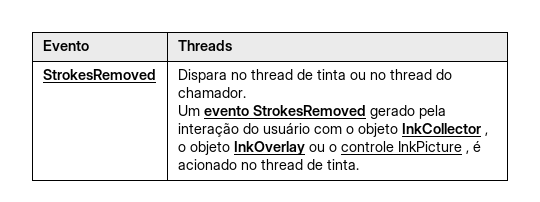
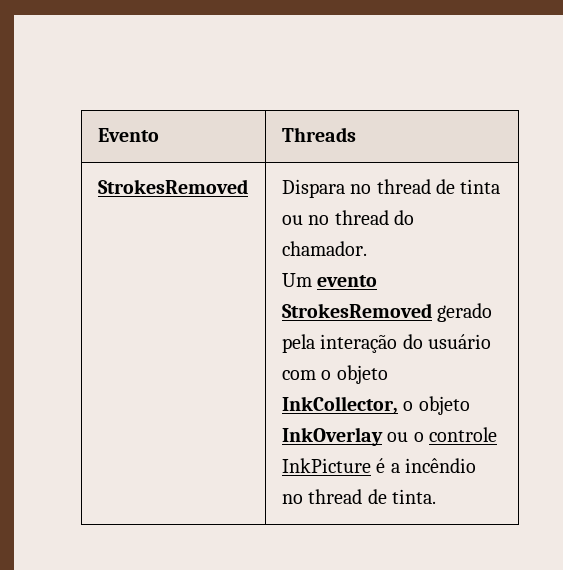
[401,123,488,136] InkCollector , -> [281,396,398,414] InkCollector,
[465,141,481,154] [177,159,237,170] , é acionado -> [376,458,477,473] é a incêndio

